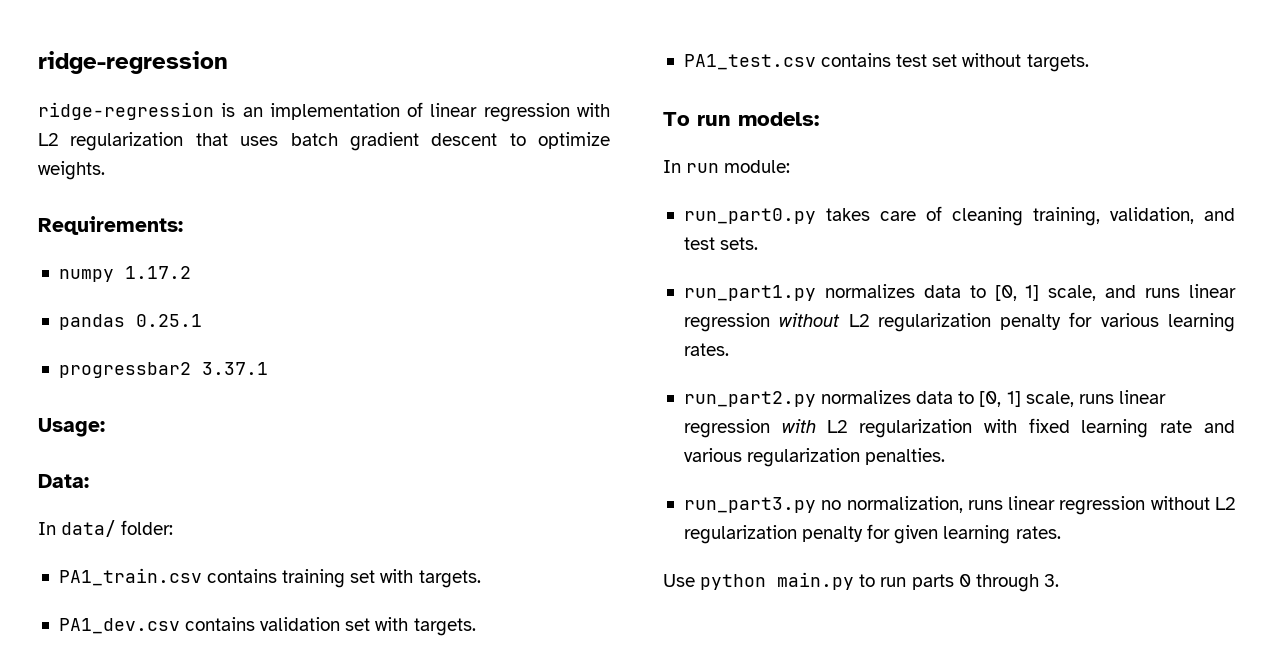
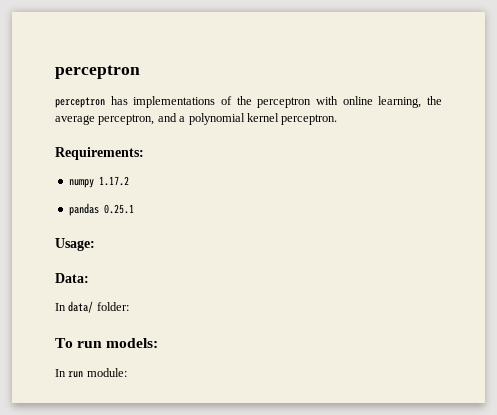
[38,51,228,74] [38,102,610,122] [38,132,610,151] [38,161,105,180] ridge-regression // ridge-regression is an implementation of linear regression with L2 regularization that uses batch gradient descent to optimize weights. -> [55,65,140,79] [55,96,442,108] [55,113,338,125] perceptron // perceptron has implementations of the perceptron with online learning, the average perceptron, and a polynomial kernel perceptron.
[58,362,268,378] // progressbar2 3.37.1 -> (134, 209) none
[58,568,481,588] [58,617,476,636] [683,53,1089,72] // PA1_train.csv contains training set with targets. // PA1_dev.csv contains validation set with targets. // PA1_test.csv contains test set without targets. -> (129, 306) none
[683,206,1235,226] [683,237,759,250] [683,284,1236,301] [683,312,1235,332] [683,343,729,356] [683,390,1166,407] [683,418,1235,438] [683,448,946,467] [683,496,1235,515] [683,524,1061,544] [663,572,1059,592] // run_part0.py takes care of cleaning training, validation, and test sets. // run_part1.py normalizes data to [0, 1] scale, and runs linear regression without L2 regularization penalty for various learning rates. // run_part2.py normalizes data to [0, 1] scale, runs linear regression with L2 regularization with fixed learning rate and various regularization penalties. // run_part3.py no normalization, runs linear regression without L2 regularization penalty for given learning rates. // Use python main.py to run parts 0 through 3. -> (127, 372) none

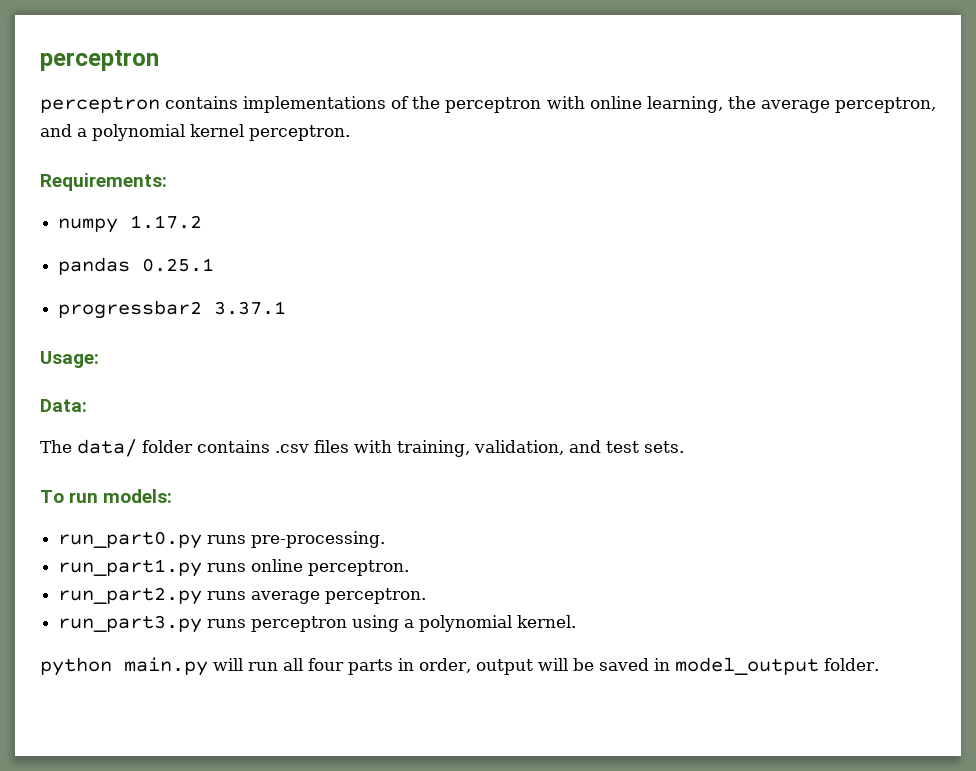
[110,96,128,105] has -> [165,96,239,109] contains
(134, 209) none -> [58,300,287,319] // progressbar2 3.37.1
[55,301,129,313] [55,338,159,348] [55,368,127,378] In data/ folder: // To run models: // In run module: -> [40,439,684,457] [40,489,173,503] [58,531,386,549] [58,559,410,577] [58,587,427,605] [58,615,577,633] [40,657,879,676] The data/ folder contains .csv files with training, validation, and test sets. // To run models: // run_part0.py runs pre-processing. // run_part1.py runs online perceptron. // run_part2.py runs average perceptron. // run_part3.py runs perceptron using a polynomial kernel. // python main.py will run all four parts in order, output will be saved in model_output folder.

